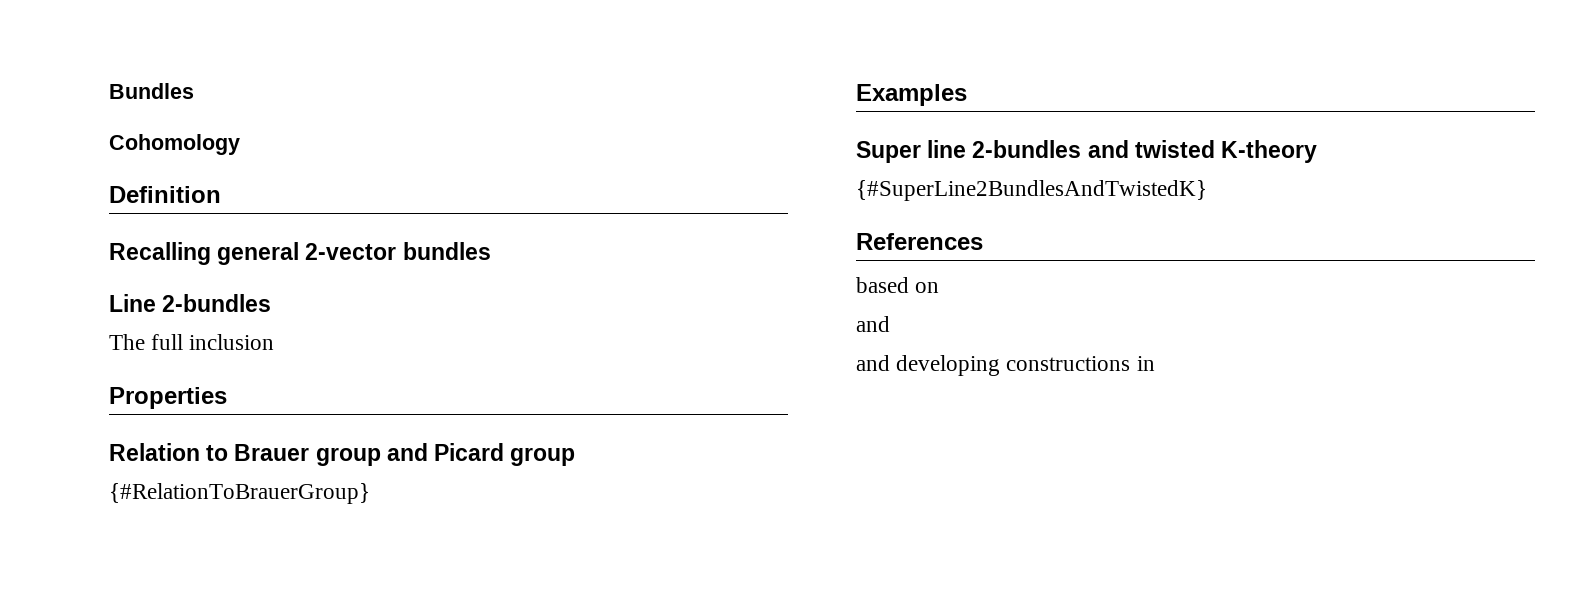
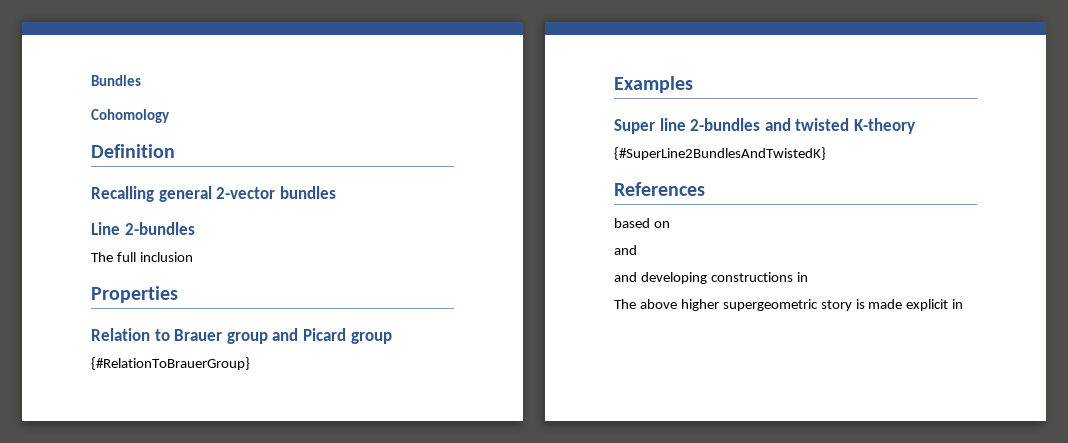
(1155, 363) none -> [614,299,964,311] // The above higher supergeometric story is made explicit in

